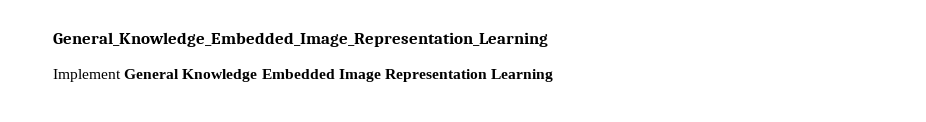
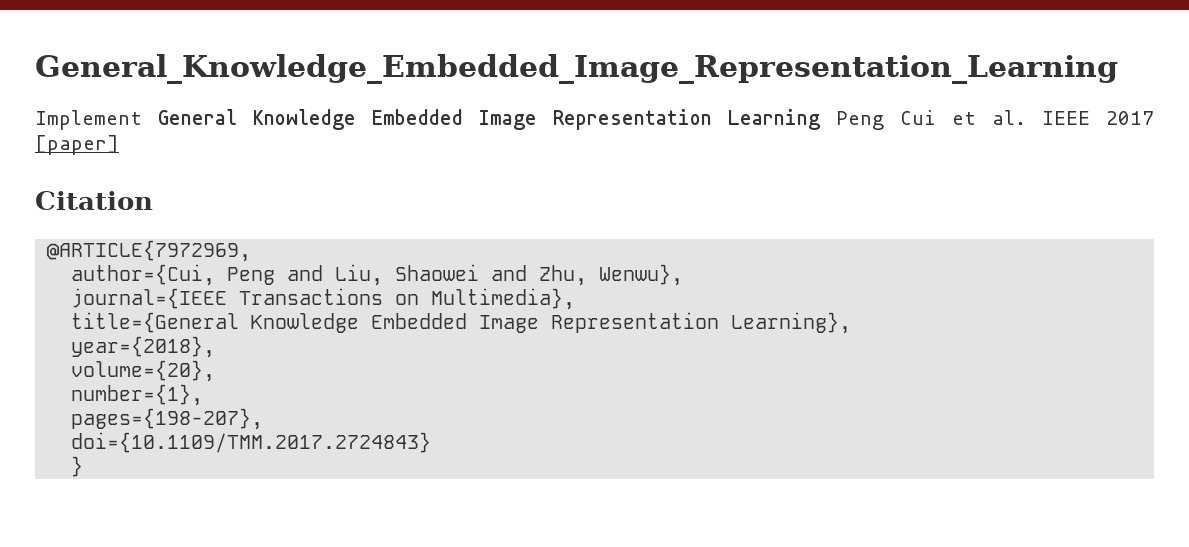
(554, 75) none -> [836,110,1154,130] [35,135,119,155] [35,191,153,210] [47,240,252,262] [71,264,684,286] [71,288,576,310] [71,312,852,334] [71,336,216,358] [71,360,216,382] [71,384,204,406] [71,408,264,430] [71,432,432,453] [71,456,84,477] Peng Cui et al. IEEE 2017 [paper] // Citation // @ARTICLE{7972969, // author={Cui, Peng and Liu, Shaowei and Zhu, Wenwu}, // journal={IEEE Transactions on Multimedia}, // title={General Knowledge Embedded Image Representation Learning}, // year={2018}, // volume={20}, // number={1}, // pages={198-207}, // doi={10.1109/TMM.2017.2724843} // }

